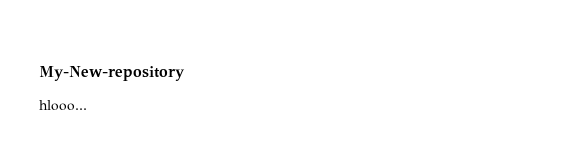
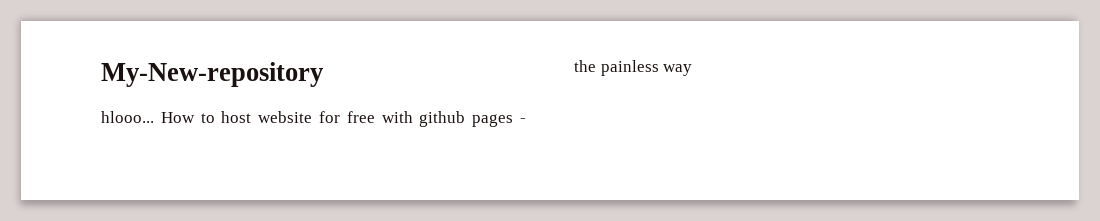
(87, 105) none -> [160,111,526,127] [574,60,693,76] How to host website for free with github pages - the painless way

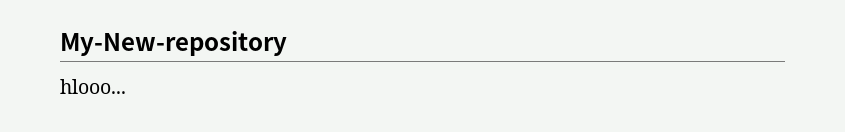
[160,111,526,127] [574,60,693,76] How to host website for free with github pages - the painless way -> (126, 86) none

